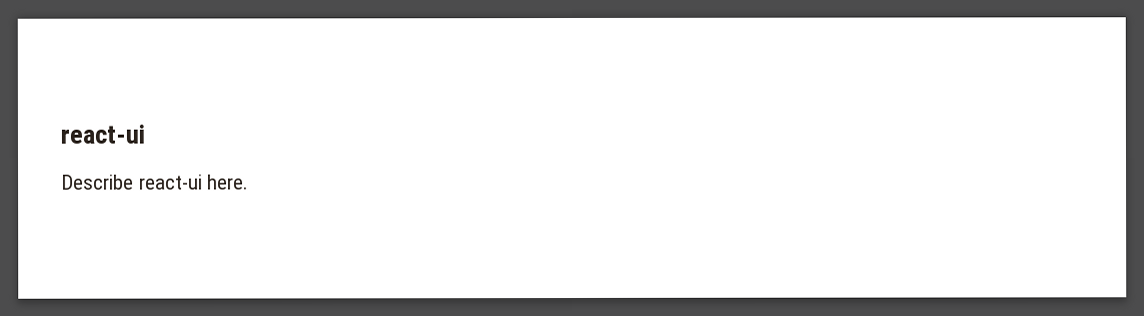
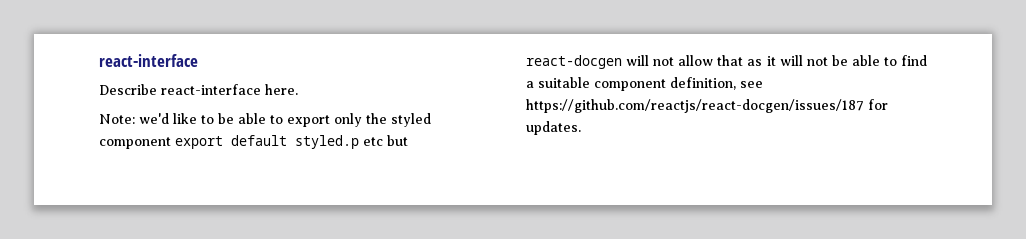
[60,124,145,144] react-ui -> [99,54,198,67] react-interface
[138,174,203,190] react-ui -> [161,84,261,95] react-interface
(250, 182) none -> [99,113,431,127] [99,135,408,149] [526,55,927,69] [526,77,763,91] [526,99,888,113] [526,121,581,135] // Note: we'd like to be able to export only the styled component export default styled.p etc but react-docgen will not allow that as it will not be able to find a suitable component definition, see https://github.com/reactjs/react-docgen/issues/187 for updates.

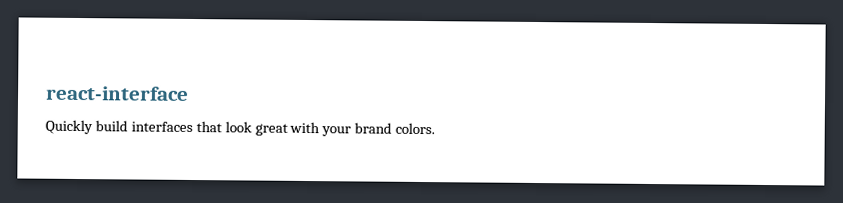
[99,84,298,95] [99,113,431,127] [99,135,408,149] [526,55,927,69] [526,77,763,91] [526,99,888,113] [526,121,581,135] Describe react-interface here. // Note: we'd like to be able to export only the styled component export default styled.p etc but react-docgen will not allow that as it will not be able to find a suitable component definition, see https://github.com/reactjs/react-docgen/issues/187 for updates. -> [45,119,436,137] Quickly build interfaces that look great with your brand colors.

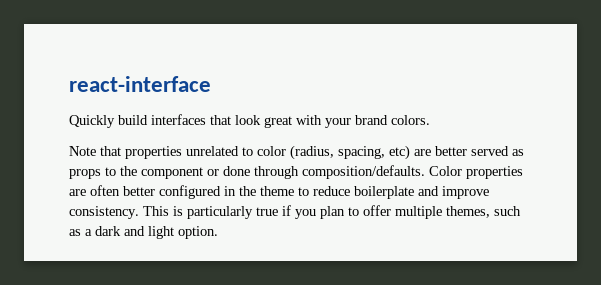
(436, 128) none -> [69,145,524,160] [69,165,523,179] [69,185,489,199] [69,205,521,219] [69,226,218,239] // Note that properties unrelated to color (radius, spacing, etc) are better served as props to the component or done through composition/defaults. Color properties are often better configured in the theme to reduce boilerplate and improve consistency. This is particularly true if you plan to offer multiple themes, such as a dark and light option.

